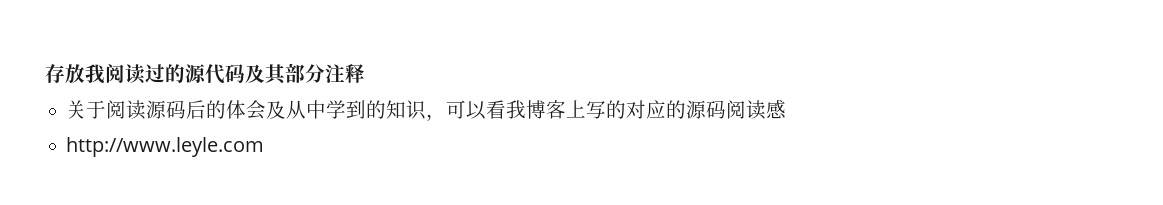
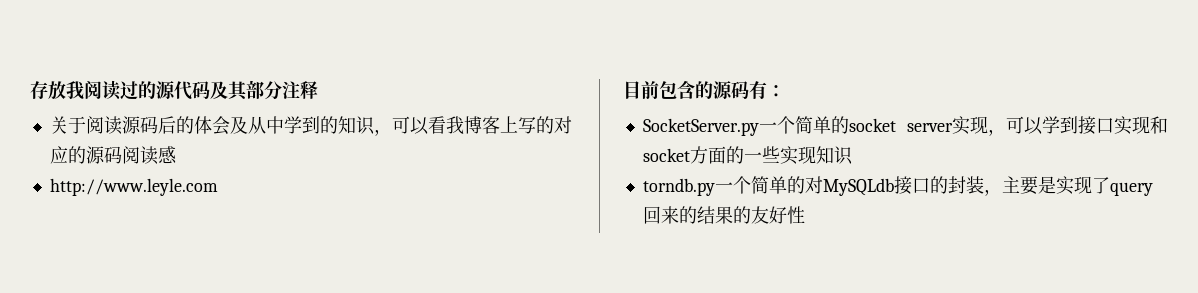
(265, 147) none -> [623,80,785,99] [642,116,1168,136] [642,146,853,165] [642,176,1153,196] [642,206,805,224] // 目前包含的源码有： // SocketServer.py一个简单的socket server实现，可以学到接口实现和socket方面的一些实现知识 // torndb.py一个简单的对MySQLdb接口的封装，主要是实现了query回来的结果的友好性

